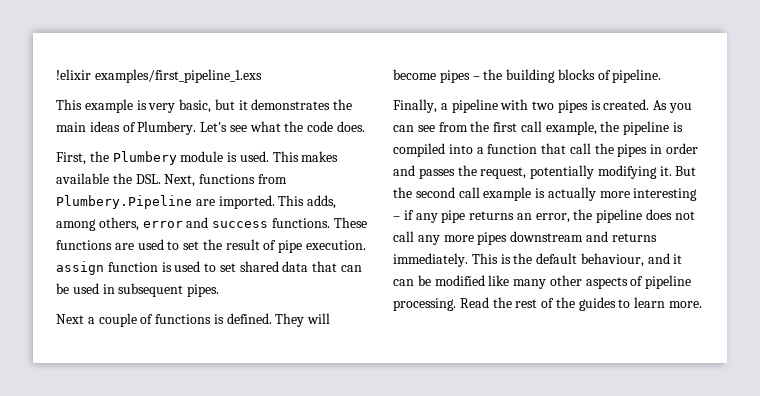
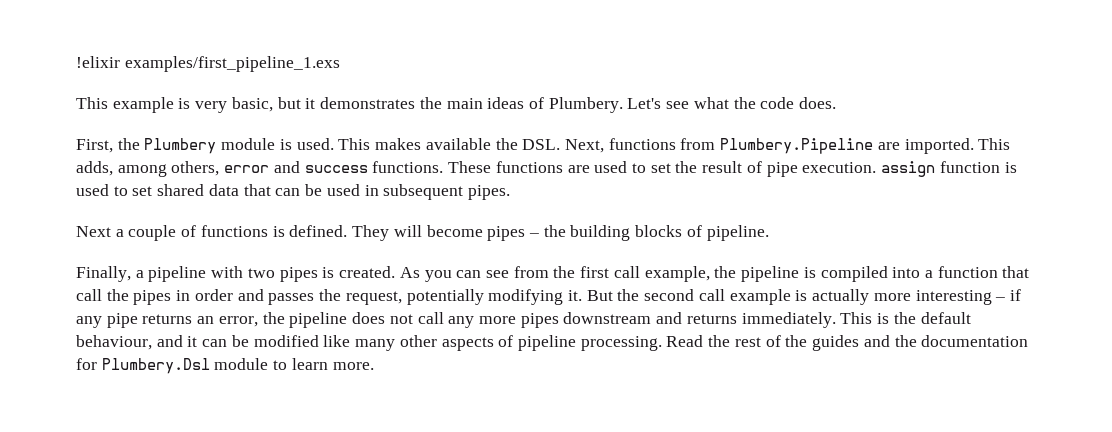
(616, 304) none -> [863,335,1029,347] [76,358,269,374] and the documentation for Plumbery.Dsl module

